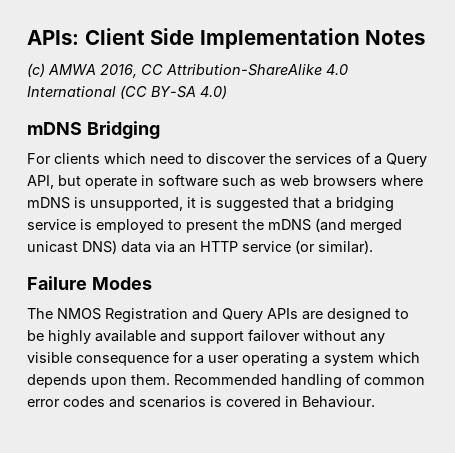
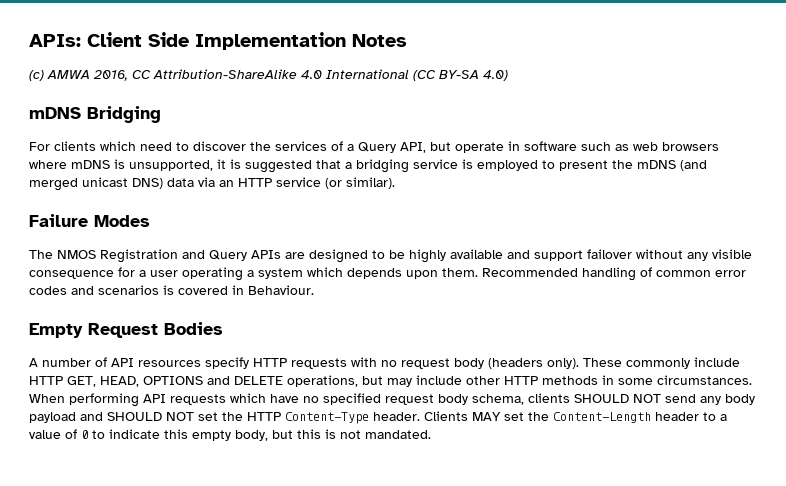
(375, 402) none -> [29,322,223,338] [29,357,740,369] [29,375,752,387] [29,393,755,407] [29,411,727,424] [29,429,431,441] // Empty Request Bodies // A number of API resources specify HTTP requests with no request body (headers only). These commonly include HTTP GET, HEAD, OPTIONS and DELETE operations, but may include other HTTP methods in some circumstances. When performing API requests which have no specified request body schema, clients SHOULD NOT send any body payload and SHOULD NOT set the HTTP Content-Type header. Clients MAY set the Content-Length header to a value of 0 to indicate this empty body, but this is not mandated.

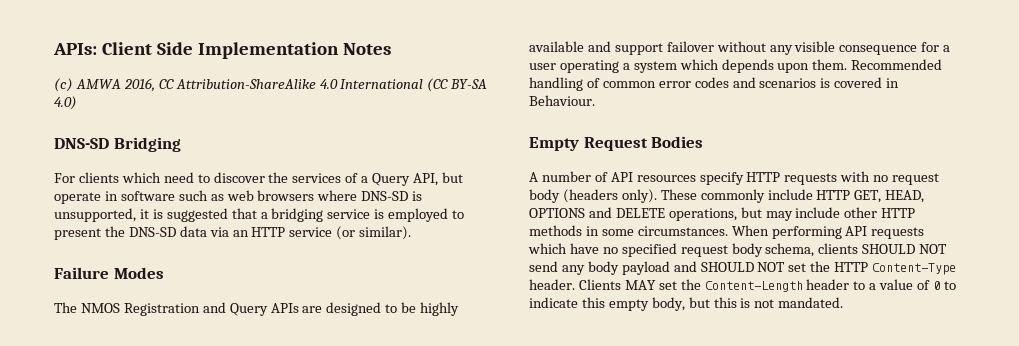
[29,107,81,119] mDNS -> [54,138,109,149] DNS-SD
[71,160,110,169] mDNS -> [361,191,409,201] DNS-SD
[637,160,707,171] [29,177,163,191] mDNS (and merged unicast DNS) -> [128,227,176,237] DNS-SD

